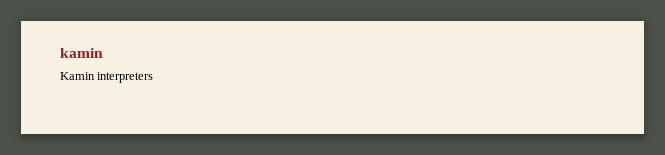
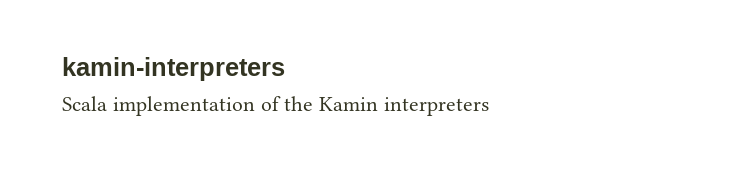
[60,48,103,58] kamin // -> [62,57,285,81] [62,96,314,116] kamin-interpreters // Scala implementation of the

